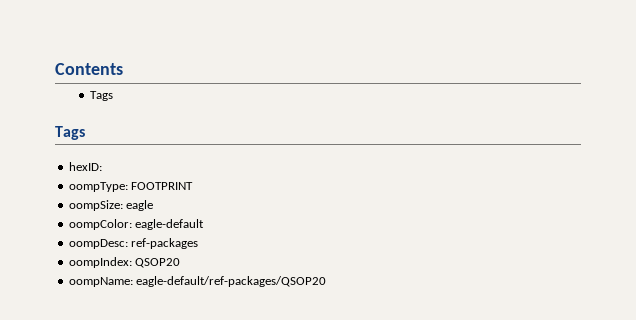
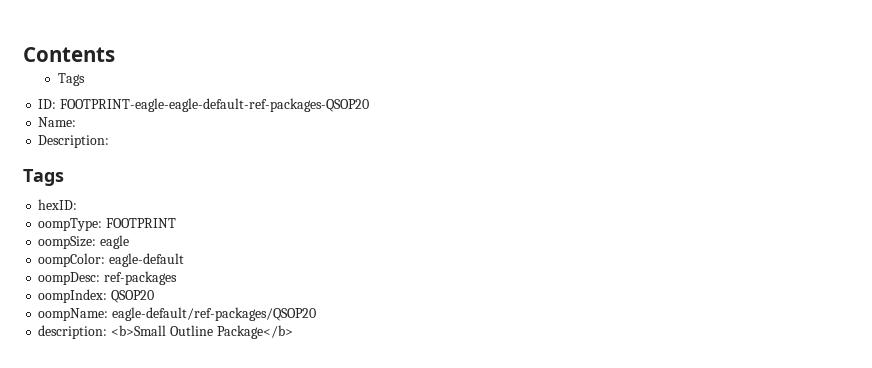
(113, 96) none -> [38,98,370,112] [38,117,77,127] [38,135,110,148] // ID: FOOTPRINT-eagle-eagle-default-ref-packages-QSOP20 // Name: // Description:
(327, 281) none -> [38,325,293,339] // description: <b>Small Outline Package</b>

